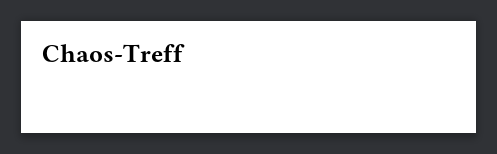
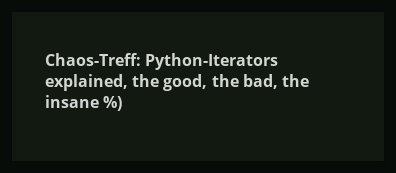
[42,44,185,62] Chaos-Treff -> [45,53,279,70] [45,74,309,91] [45,95,123,111] Chaos-Treff: Python-Iterators explained, the good, the bad, the insane %)

